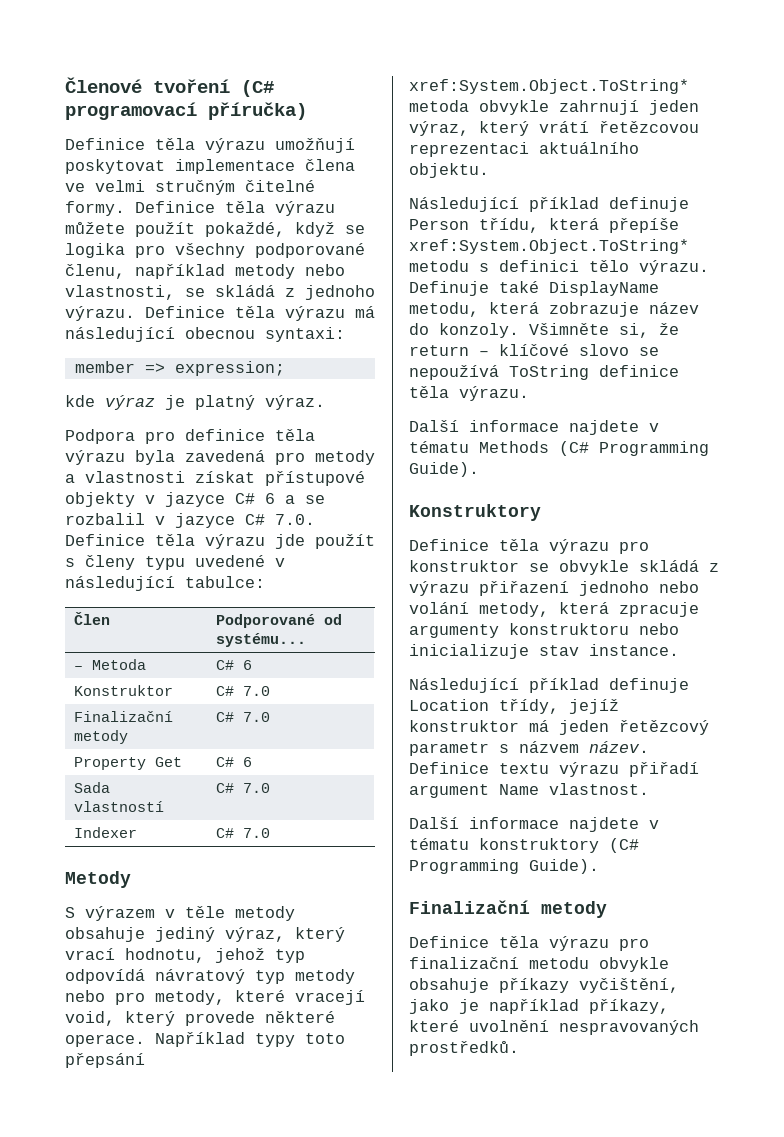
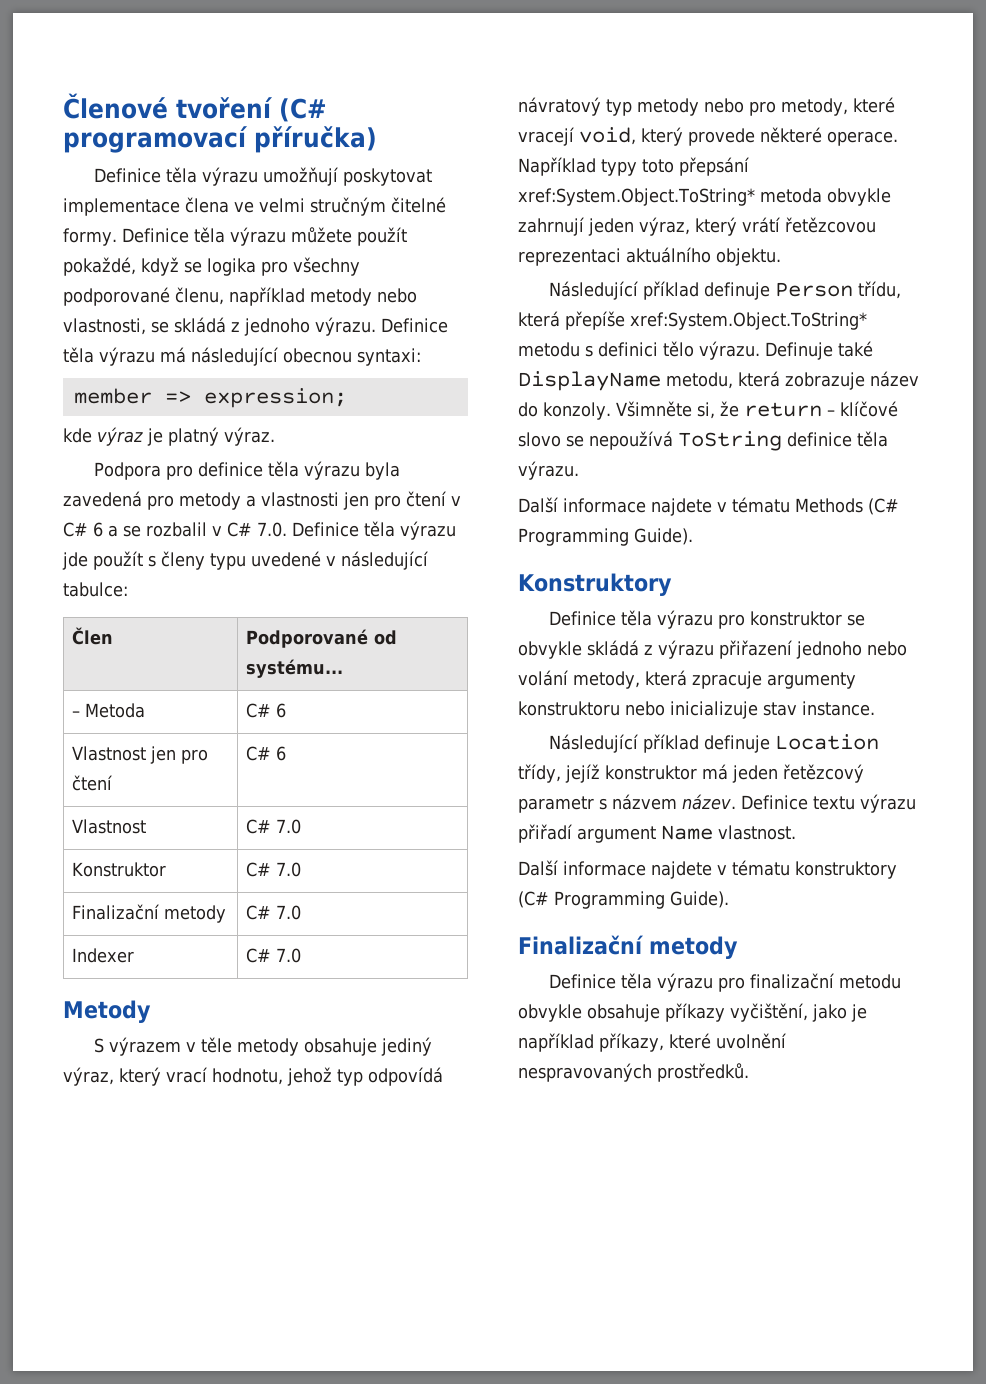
[195,471,365,486] [65,492,225,507] získat přístupové objekty v jazyce -> [343,491,461,510] jen pro čtení v
[175,513,235,528] jazyce -> (222, 531) none
(253, 665) none -> [72,746,209,764] [72,775,113,791] [246,746,287,761] [72,819,147,834] [246,819,302,834] // Vlastnost jen pro čtení | C# 6 // Vlastnost | C# 7.0
[74,757,183,770] [216,757,253,767] [74,782,111,793] [74,801,165,812] [216,783,271,793] // Property Get | C# 6 // Sada vlastností | C# 7.0 -> (302, 912) none

